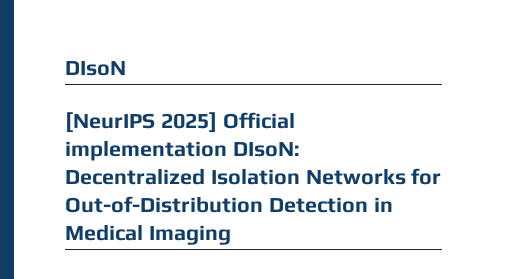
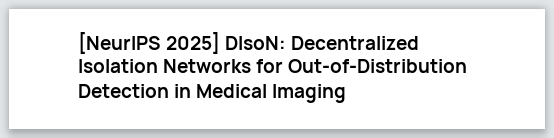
[65,61,126,76] DIsoN // -> (78, 43) none
[222,112,295,129] [65,140,227,161] Official implementation -> (221, 43) none

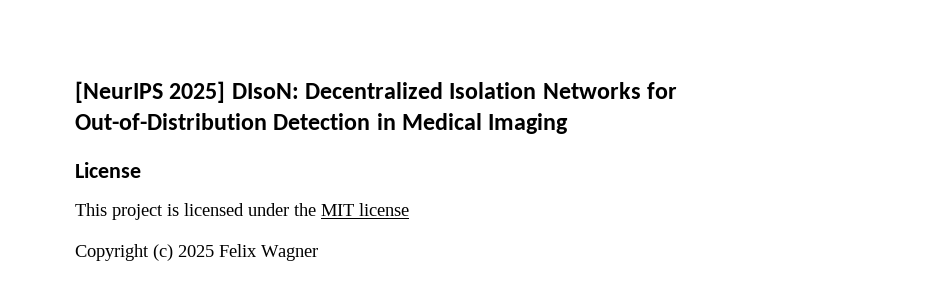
(347, 93) none -> [75,162,141,178] [75,203,409,220] [75,244,318,261] // License // This project is licensed under the MIT license // Copyright (c) 2025 Felix Wagner

